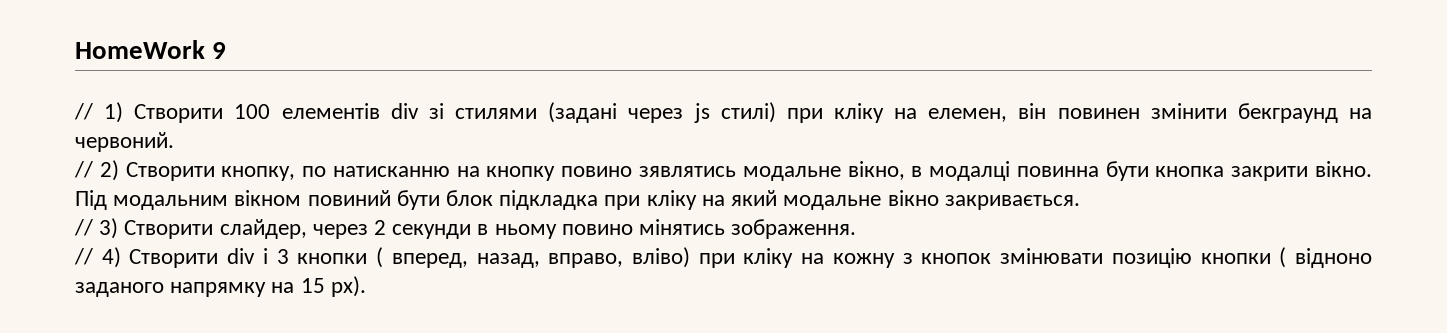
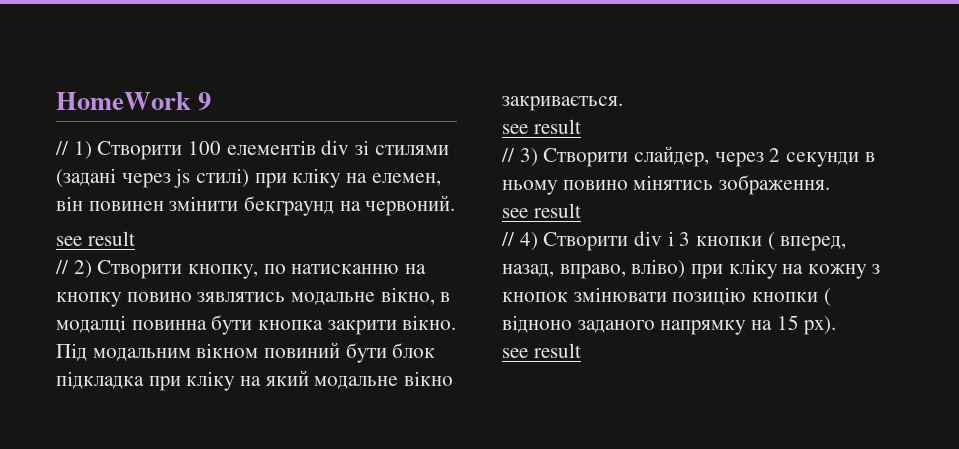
(174, 142) none -> [56,231,135,246] // see result
(1080, 202) none -> [502,119,581,134] // see result
(857, 229) none -> [502,203,581,218] // see result
(366, 286) none -> [502,343,581,358] // see result

